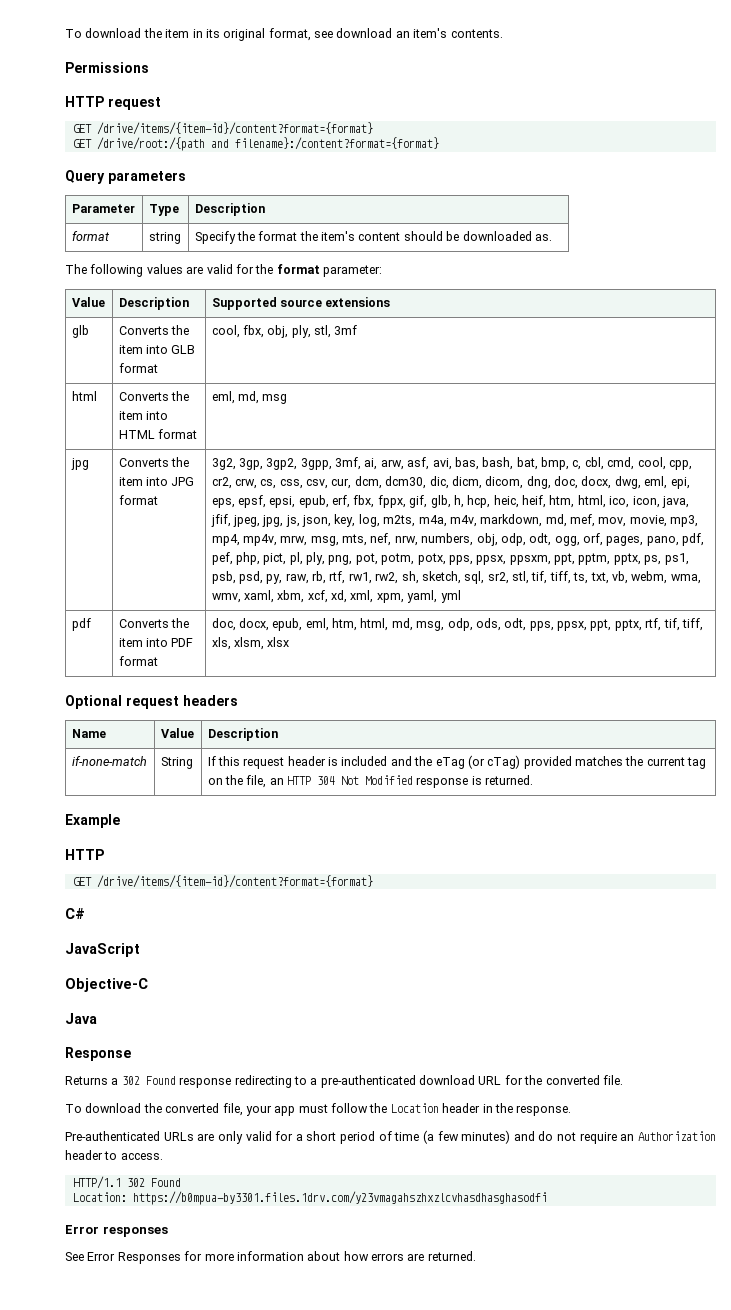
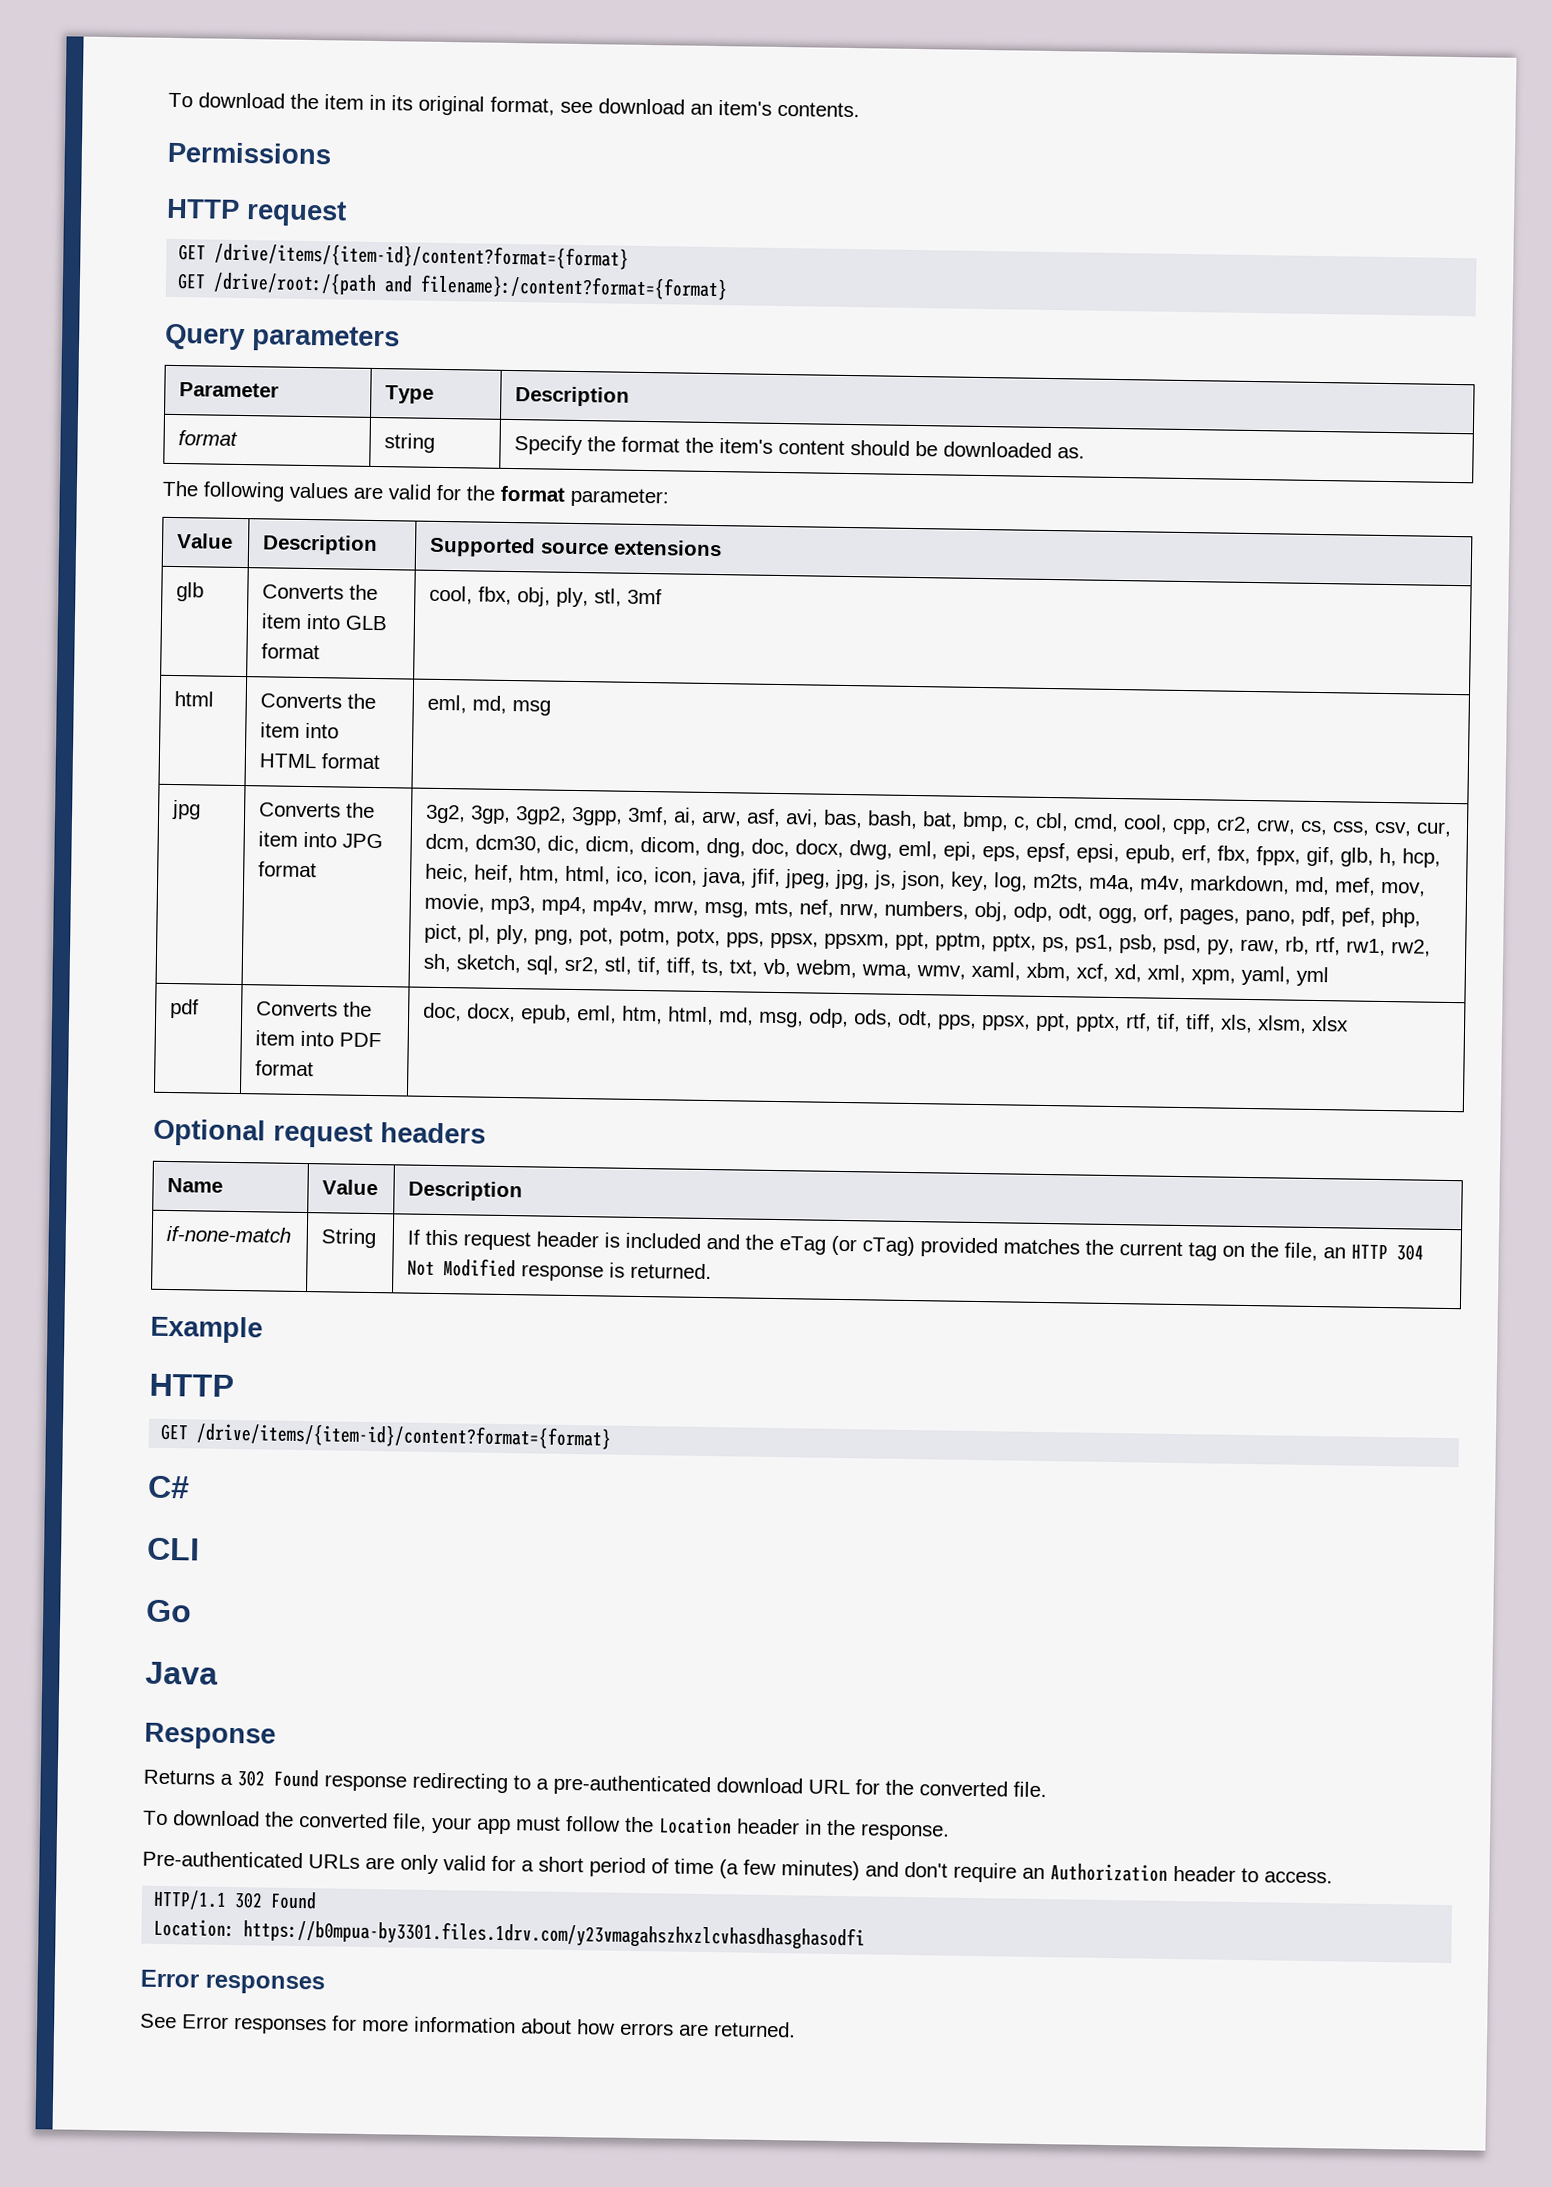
[65,943,140,957] [65,978,148,992] JavaScript // Objective-C -> [147,1537,200,1561] [146,1599,192,1623] CLI // Go
[538,1131,577,1141] do not -> [904,1861,948,1878] don't
[117,1252,181,1264] Responses -> [234,2017,327,2035] responses

